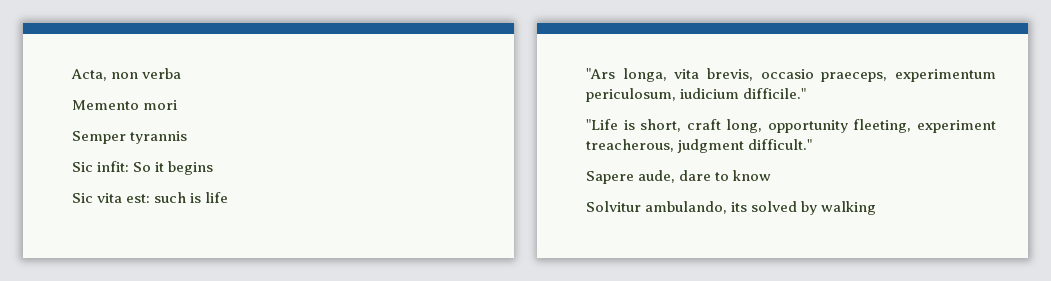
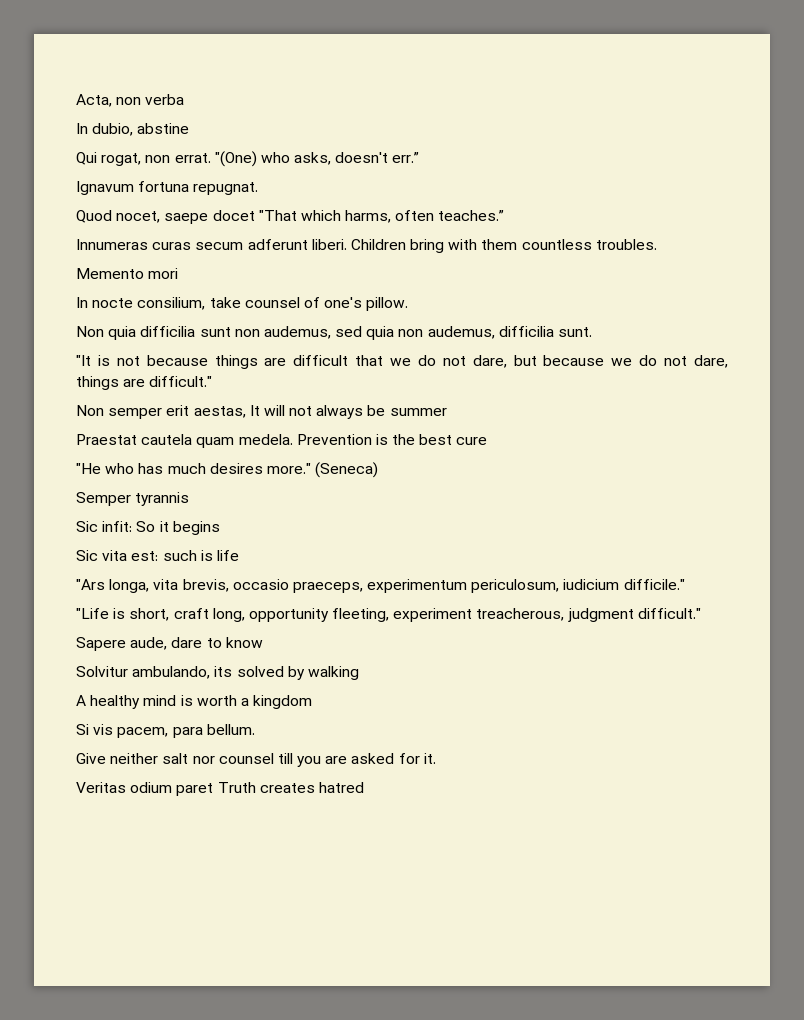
[72,100,178,110] Memento mori -> [76,123,190,136] [76,151,420,167] [76,181,259,195] [76,210,505,224] [76,239,657,253] [76,268,179,279] [76,297,409,311] [76,326,593,340] [76,355,728,369] [76,376,213,390] [76,405,447,419] [76,434,488,448] [76,462,379,478] In dubio, abstine // Qui rogat, non errat. "(One) who asks, doesn't err.” // Ignavum fortuna repugnat. // Quod nocet, saepe docet "That which harms, often teaches.” // Innumeras curas secum adferunt liberi. Children bring with them countless troubles. // Memento mori // In nocte consilium, take counsel of one's pillow. // Non quia difficilia sunt non audemus, sed quia non audemus, difficilia sunt. // "It is not because things are difficult that we do not dare, but because we do not dare, things are difficult." // Non semper erit aestas, It will not always be summer // Praestat cautela quam medela. Prevention is the best cure // "He who has much desires more." (Seneca)
(877, 208) none -> [76,695,313,709] [76,724,255,738] [76,753,436,767] [76,782,364,796] // A healthy mind is worth a kingdom // Si vis pacem, para bellum. // Give neither salt nor counsel till you are asked for it. // Veritas odium paret Truth creates hatred

